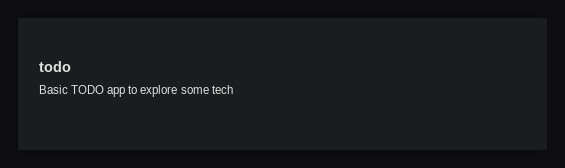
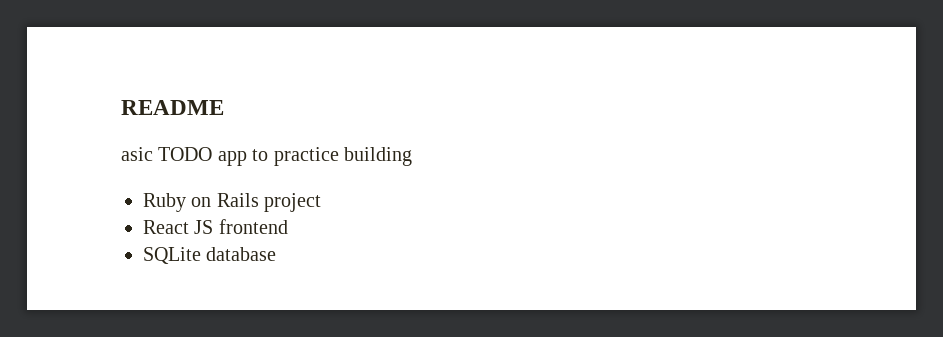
[39,61,71,72] [39,85,68,94] todo // Basic -> [121,100,224,115] [121,147,153,161] README // asic
[140,85,233,97] explore some tech -> [273,147,412,166] [143,193,322,212] [143,219,288,234] [143,247,277,264] practice building // Ruby on Rails project // React JS frontend // SQLite database

